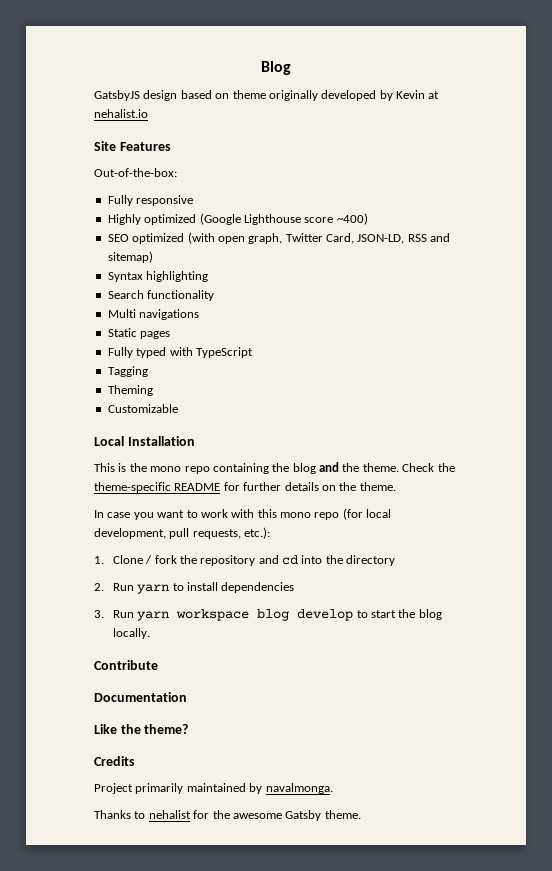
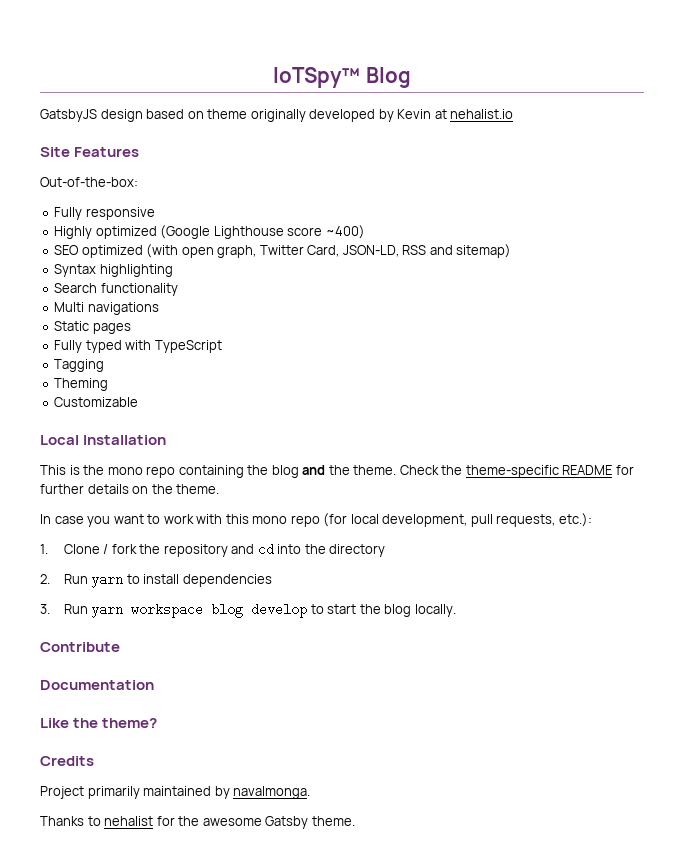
(261, 68) none -> [273,67,361,88] IoTSpy™

